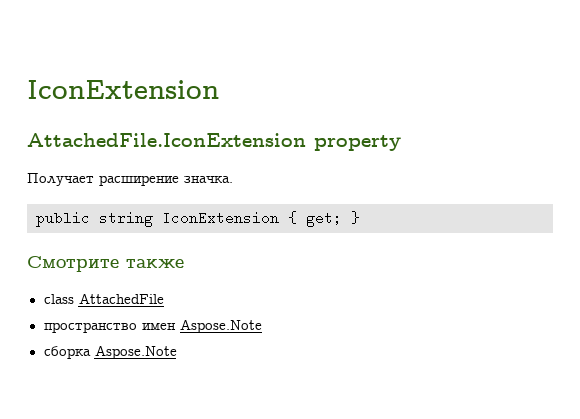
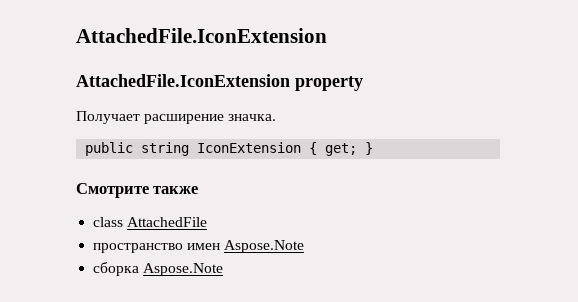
[27,80,219,99] IconExtension -> [76,28,327,43] AttachedFile.IconExtension

